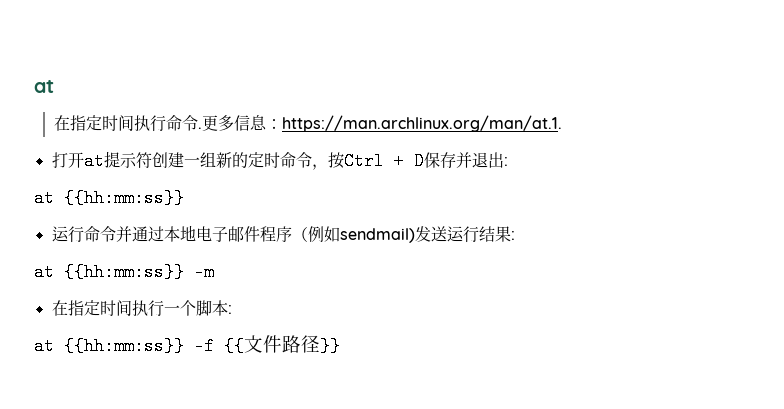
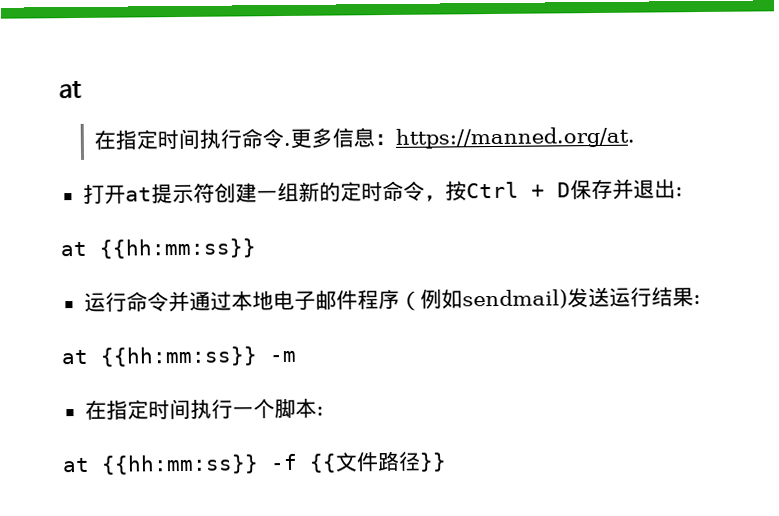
[282,115,563,132] https://man.archlinux.org/man/at.1. -> [395,126,636,149] https://manned.org/at.

